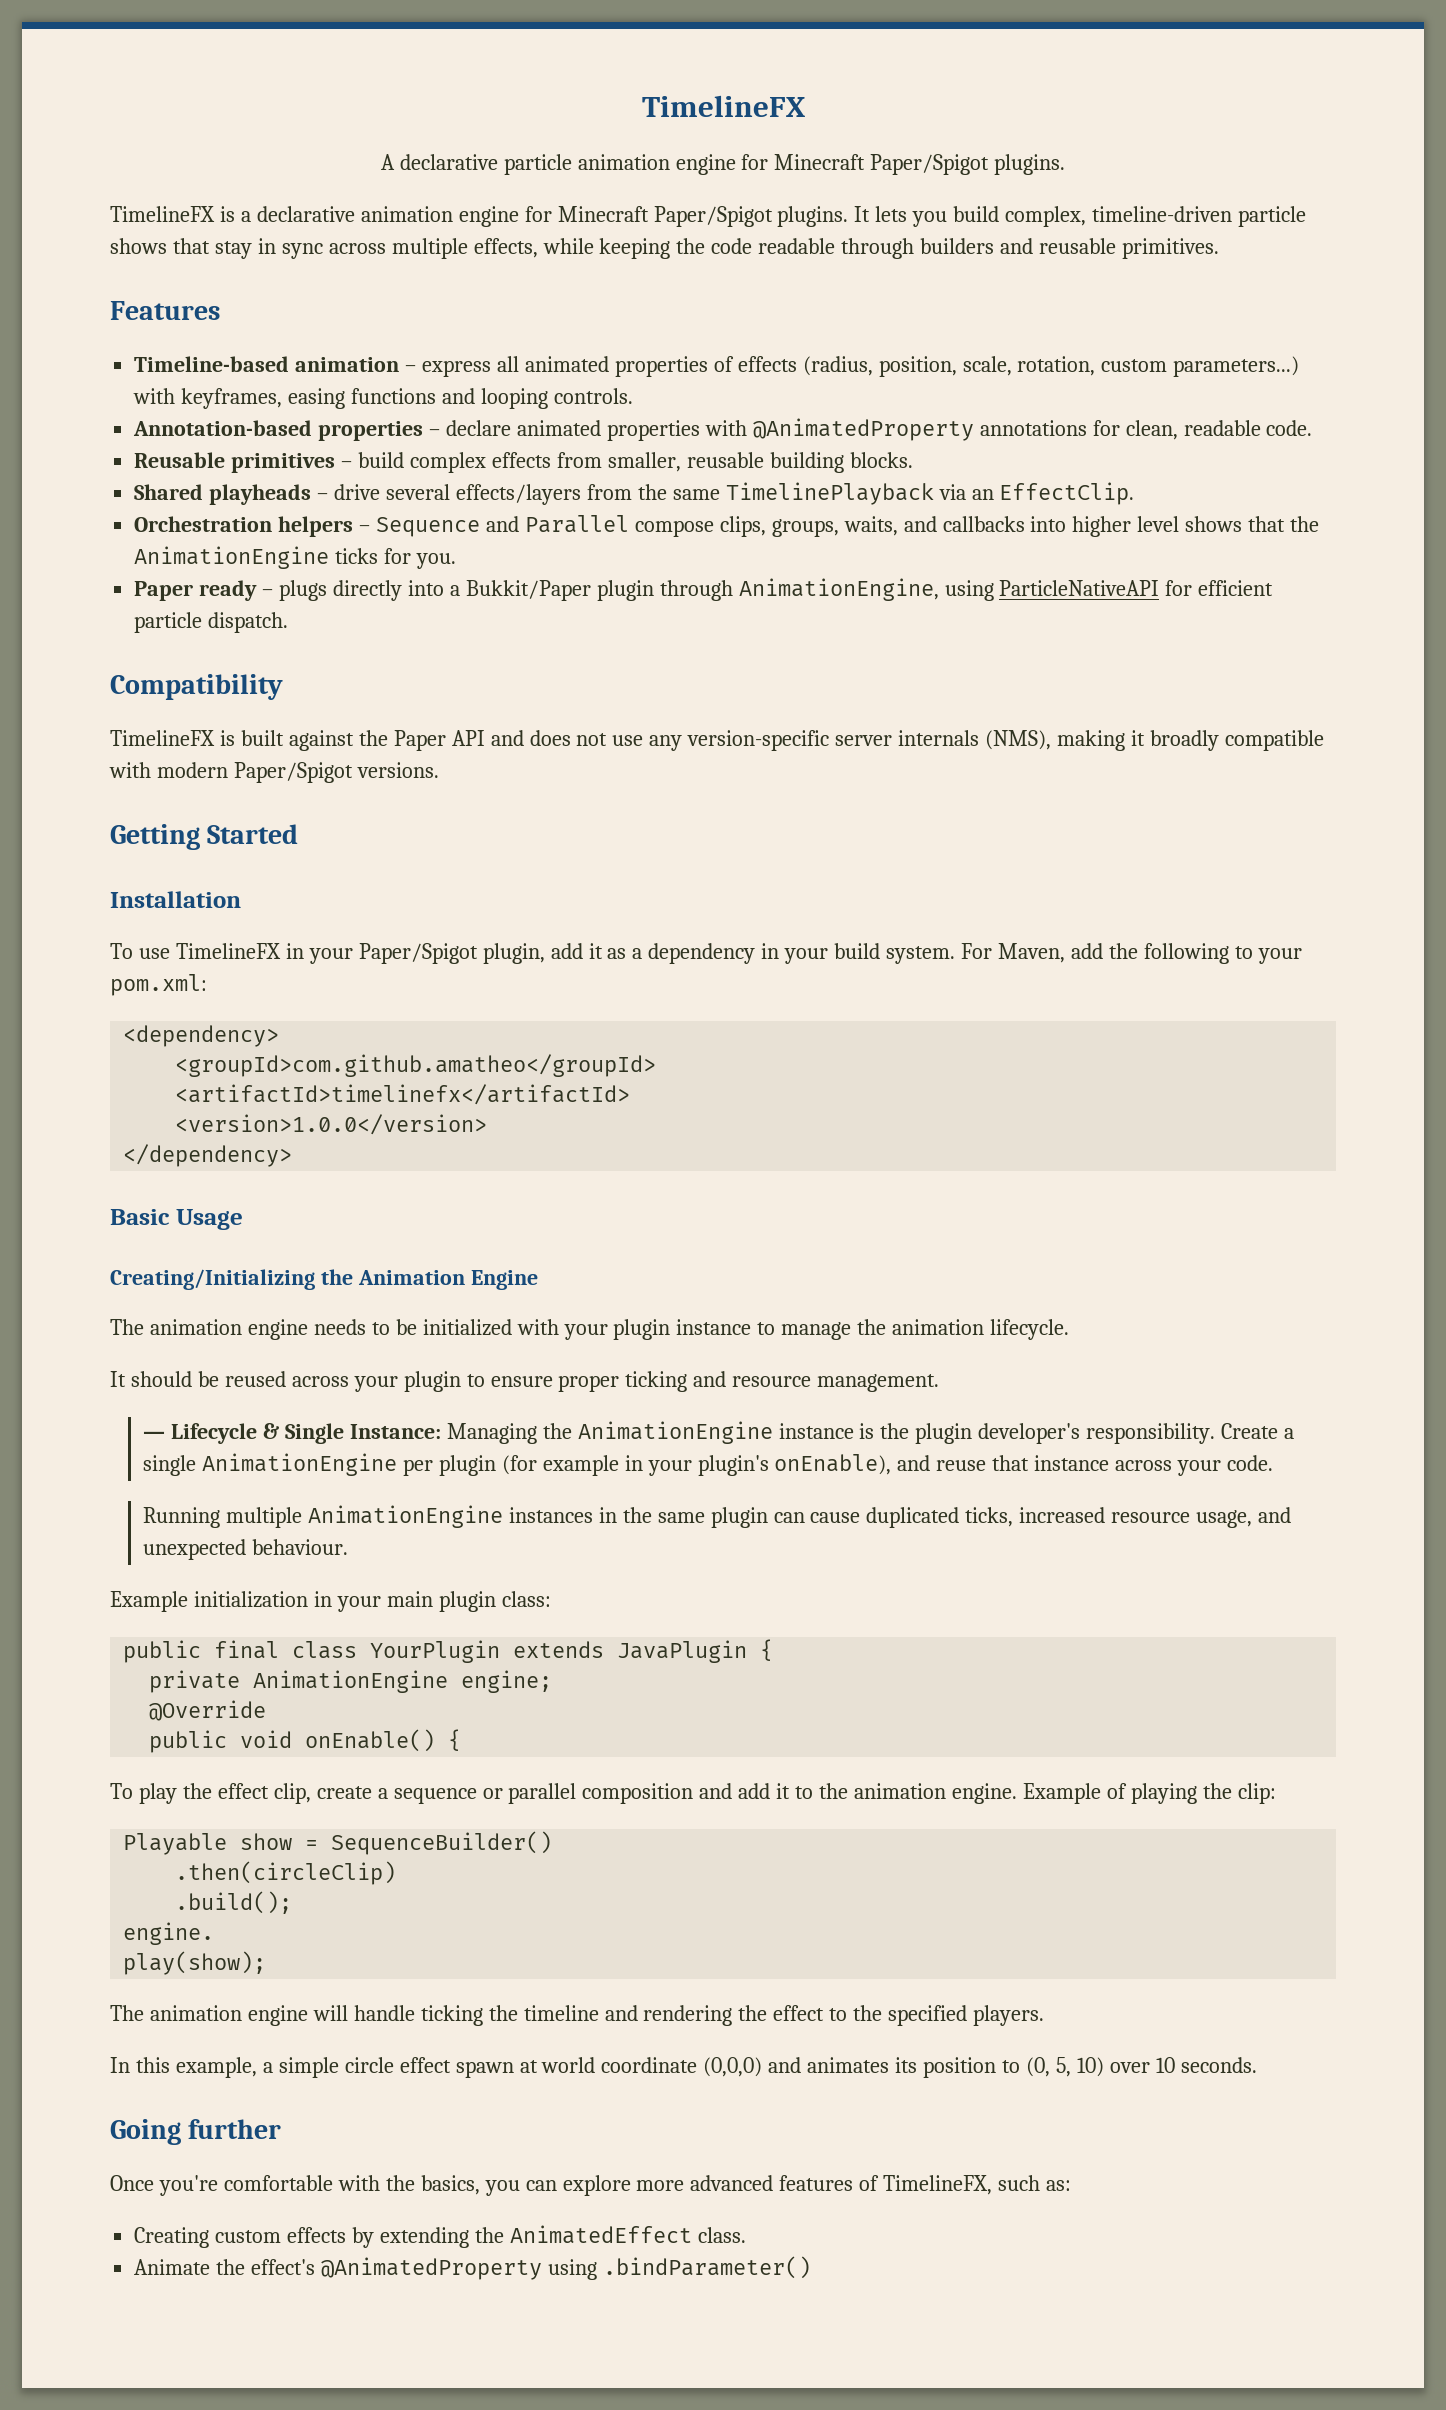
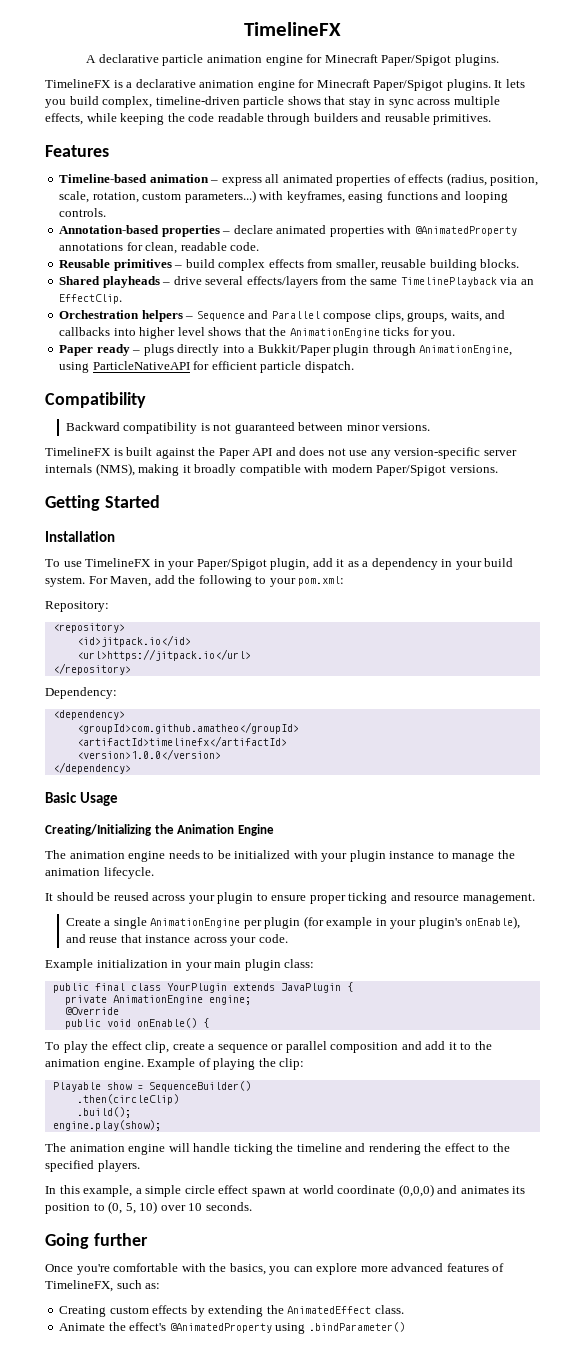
(283, 687) none -> [65,422,431,434] // Backward compatibility is not guaranteed between minor versions.
(207, 985) none -> [45,601,109,612] [52,623,125,633] [76,635,191,647] [76,649,251,661] [52,663,131,675] [45,687,117,699] // Repository: // <repository> // <id>jitpack.io</id> // <url>https://jitpack.io</url> // </repository> // Dependency:
[143,1421,1216,1444] — Lifecycle & Single Instance: Managing the AnimationEngine instance is the plugin developer's responsibility. -> (535, 898) none
[143,1505,1292,1528] [143,1539,348,1560] // Running multiple AnimationEngine instances in the same plugin can cause duplicated ticks, increased resource usage, and unexpected behaviour. -> (288, 938) none
[123,1922,215,1945] [123,1951,267,1975] engine. // play(show); -> [52,1120,161,1131] engine.play(show);

